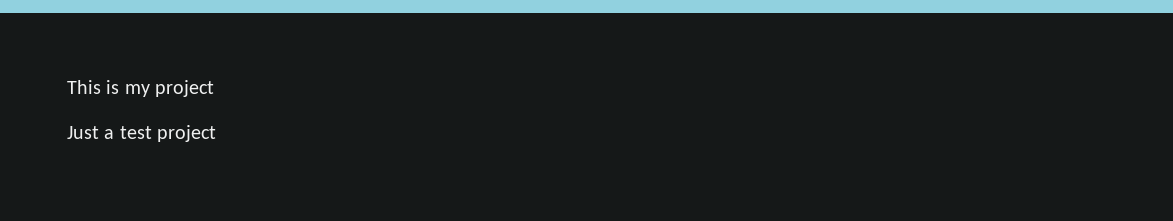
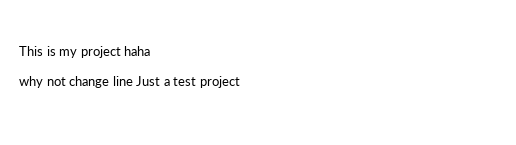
(215, 88) // -> [124,46,151,56] [19,76,133,88] haha // why not change line

